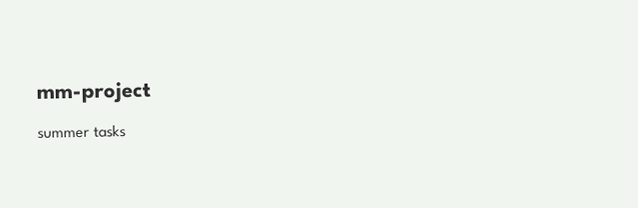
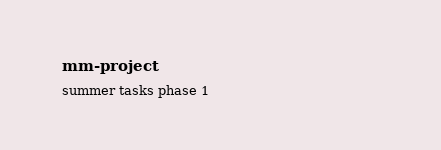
(127, 131) none -> [158,85,209,98] phase 1

